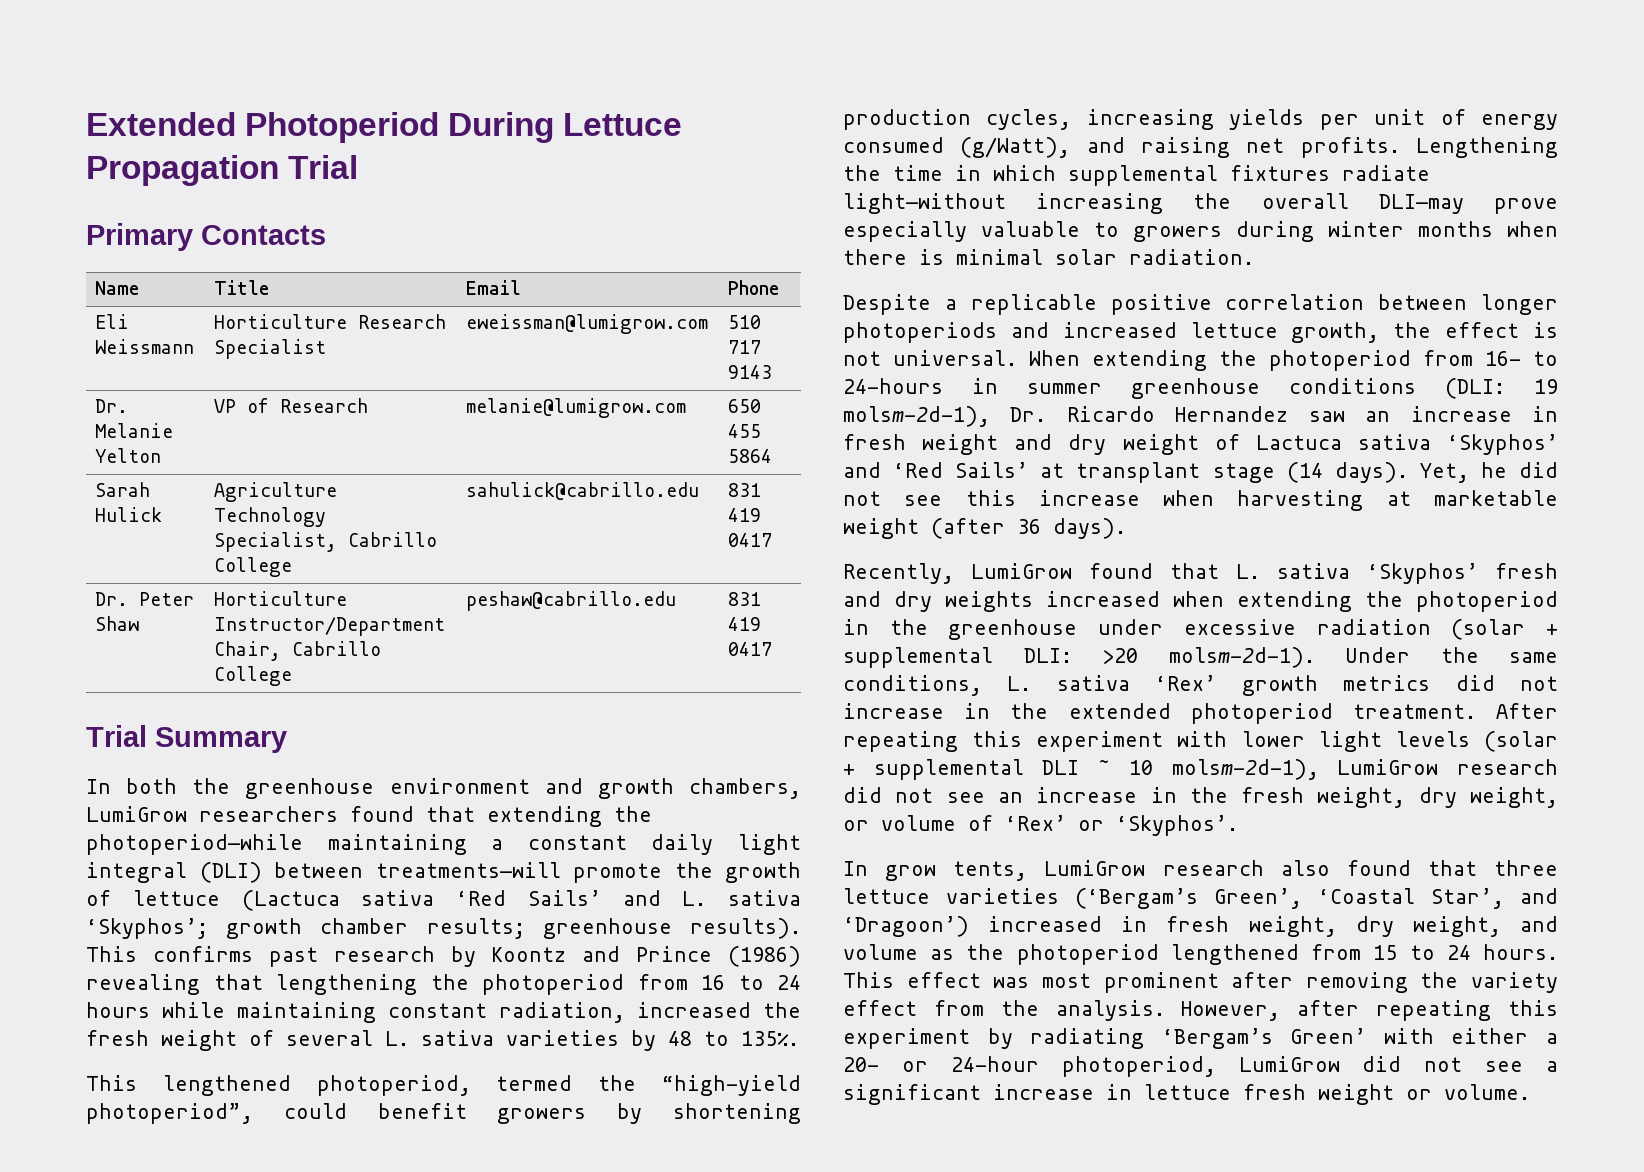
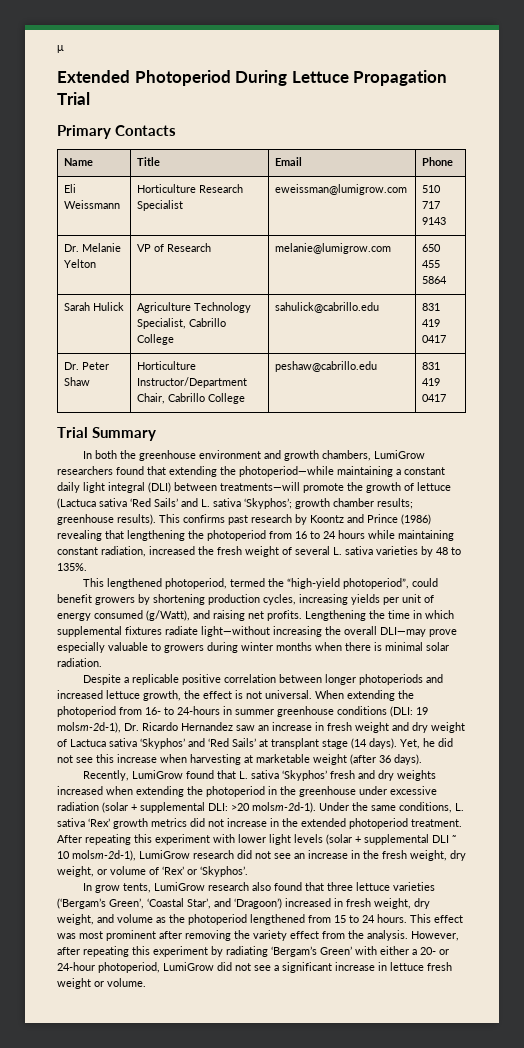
(86, 124) none -> [57,45,64,53] μ //

